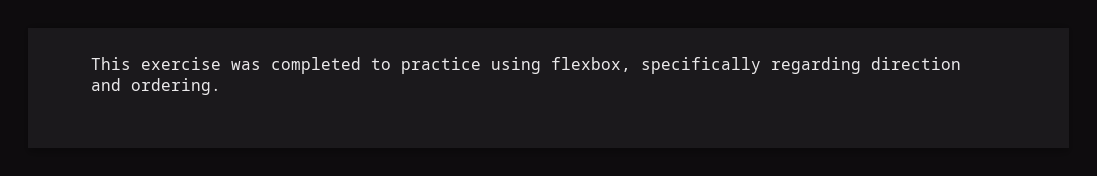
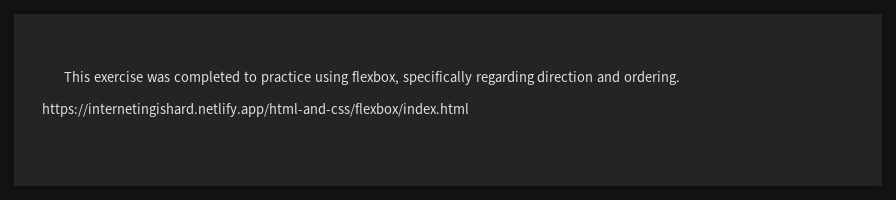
(221, 86) none -> [42,103,469,117] // https://internetingishard.netlify.app/html-and-css/flexbox/index.html

